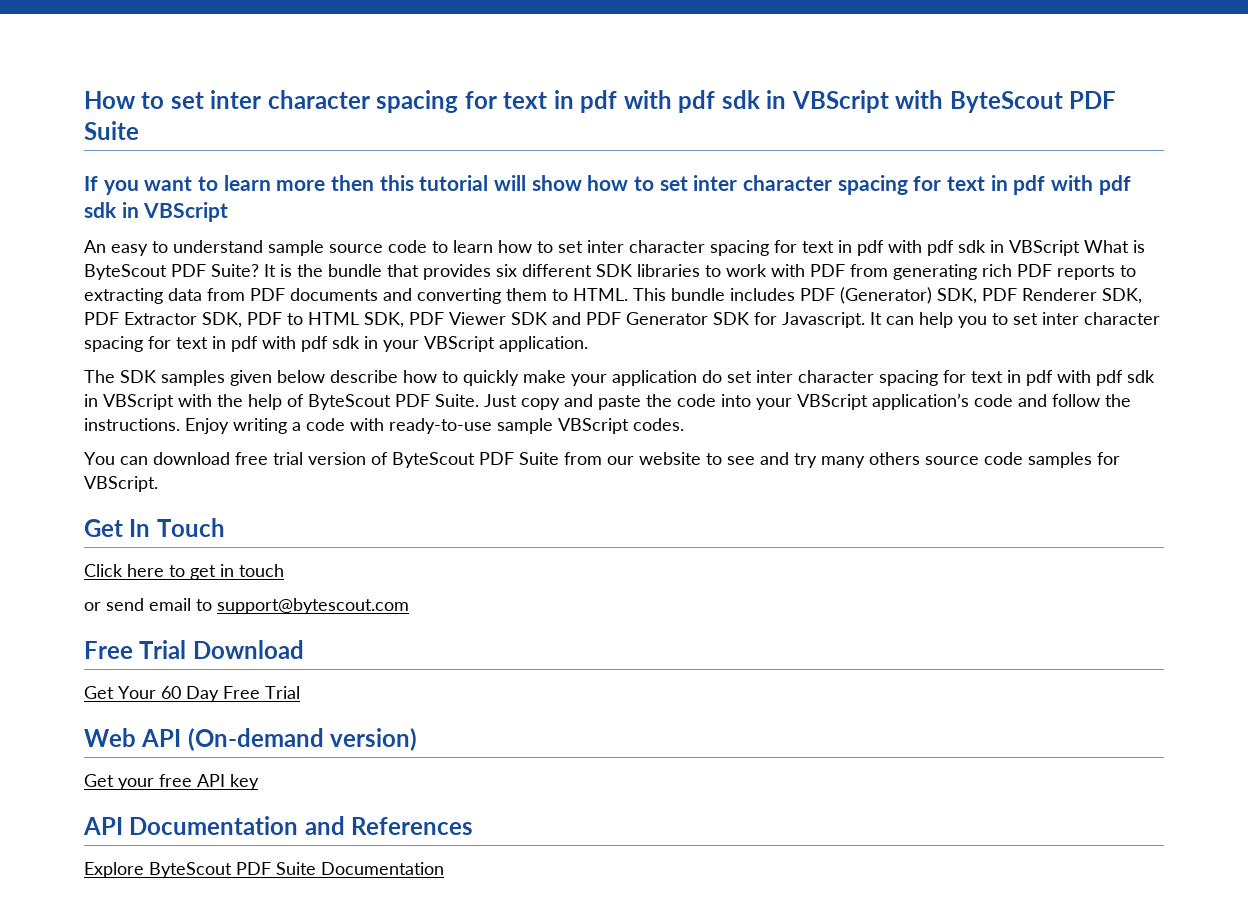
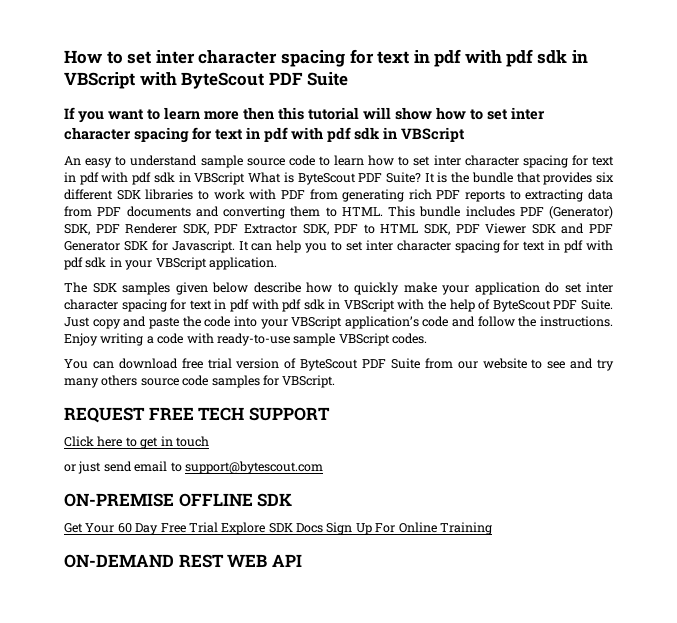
[84,518,225,537] Get In Touch -> [64,407,330,423] REQUEST FREE TECH SUPPORT
(101, 606) none -> [78,461,102,474] just
[84,640,304,659] Free Trial Download -> [64,493,293,507] ON-PREMISE OFFLINE SDK
[84,728,418,751] [84,774,259,790] [83,816,474,835] [84,862,444,878] // Web API (On-demand version) // Get your free API key // API Documentation and References // Explore ByteScout PDF Suite Documentation -> [221,522,492,535] [64,554,302,568] Explore SDK Docs Sign Up For Online Training // ON-DEMAND REST WEB API

